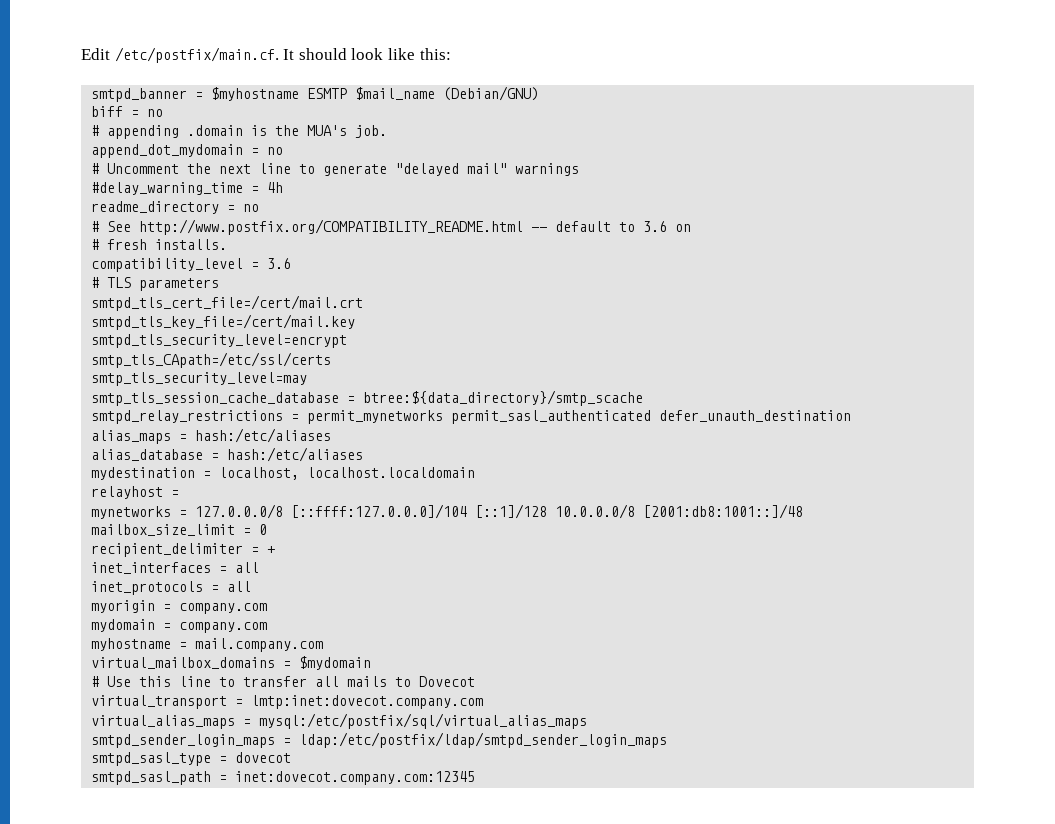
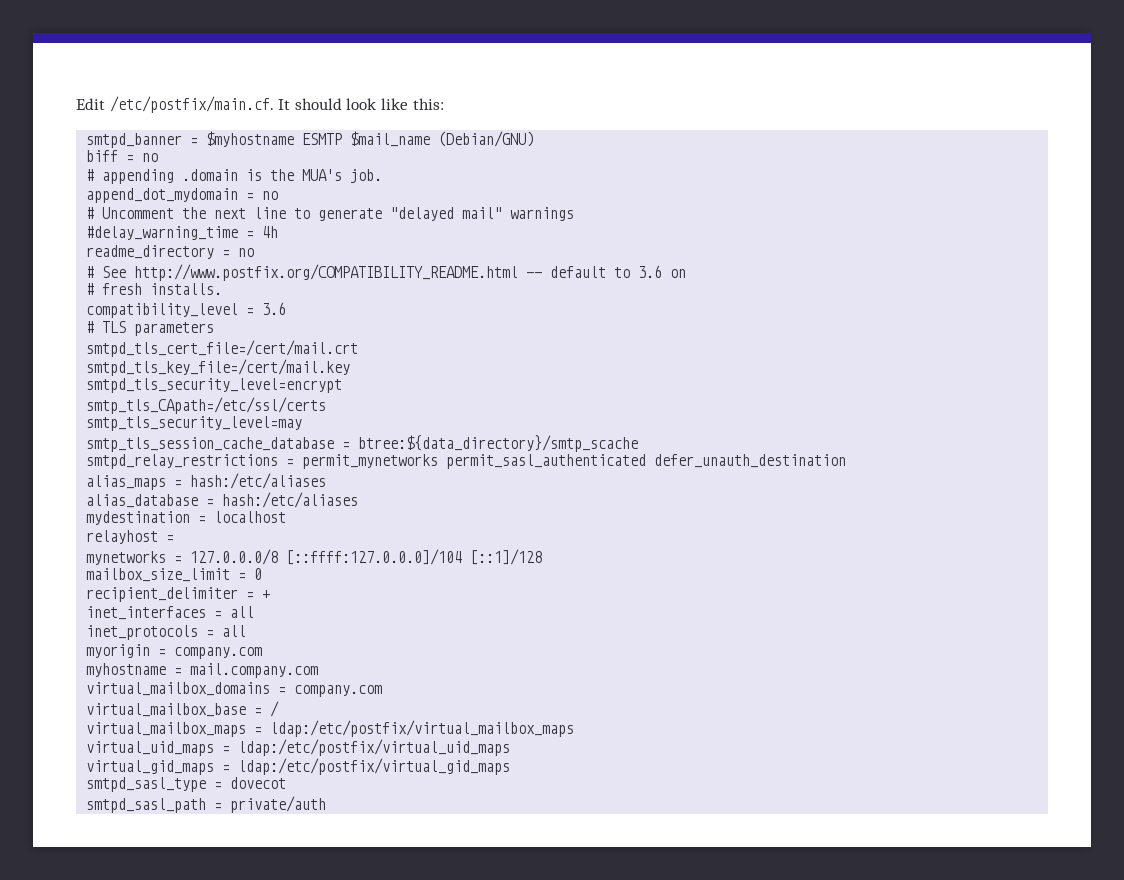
[219,467,476,480] localhost, localhost.localdomain -> [214,511,287,523] localhost
[555,504,804,519] 10.0.0.0/8 [2001:db8:1001::]/48 -> (543, 557) none
[91,619,268,633] // mydomain = company.com -> (263, 653) none
[299,656,372,670] [91,676,476,687] [91,695,484,709] [91,713,588,729] [91,732,668,748] $mydomain // # Use this line to transfer all mails to Dovecot // virtual_transport = lmtp:inet:dovecot.company.com // virtual_alias_maps = mysql:/etc/postfix/sql/virtual_alias_maps // smtpd_sender_login_maps = ldap:/etc/postfix/ldap/smtpd_sender_login_maps -> [294,685,383,697] [86,701,280,717] [86,720,575,737] [86,739,511,756] [86,758,511,775] company.com // virtual_mailbox_base = / // virtual_mailbox_maps = ldap:/etc/postfix/virtual_mailbox_maps // virtual_uid_maps = ldap:/etc/postfix/virtual_uid_maps // virtual_gid_maps = ldap:/etc/postfix/virtual_gid_maps
[235,771,476,785] inet:dovecot.company.com:12345 -> [230,796,327,813] private/auth

